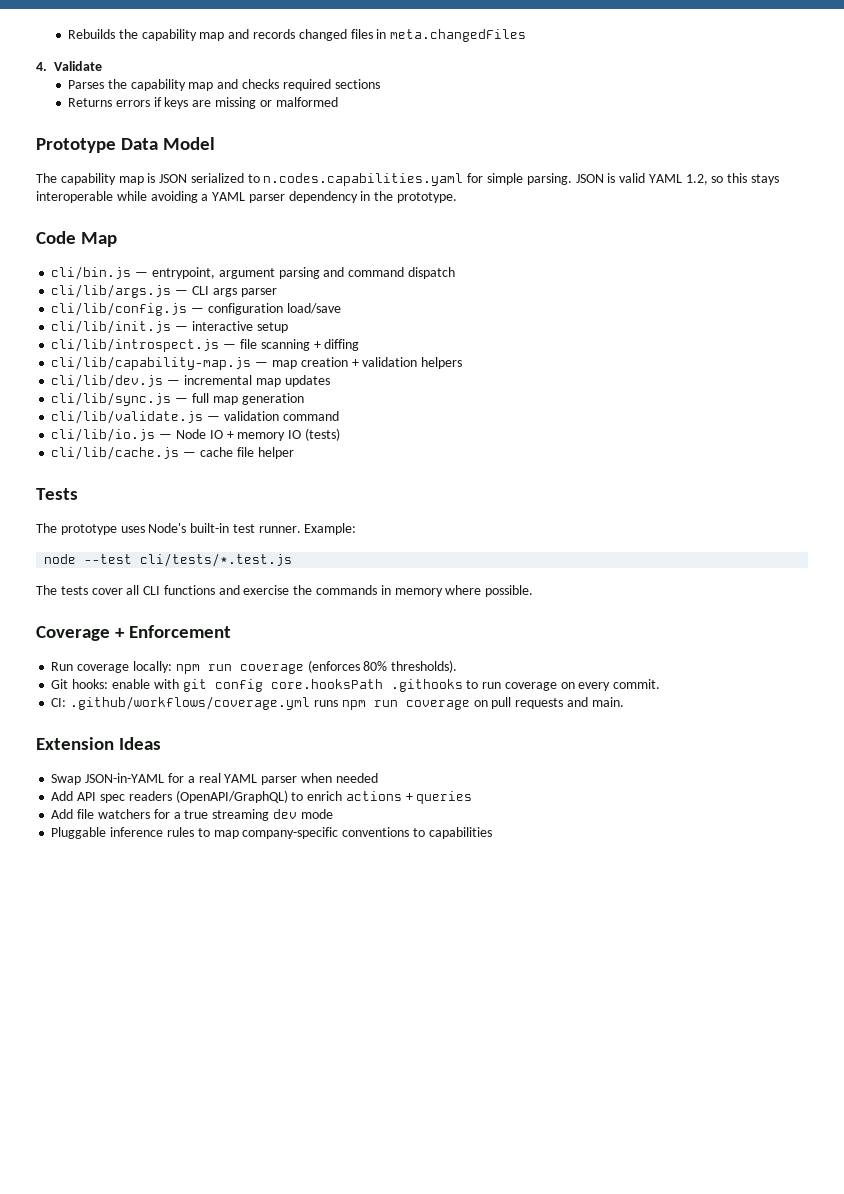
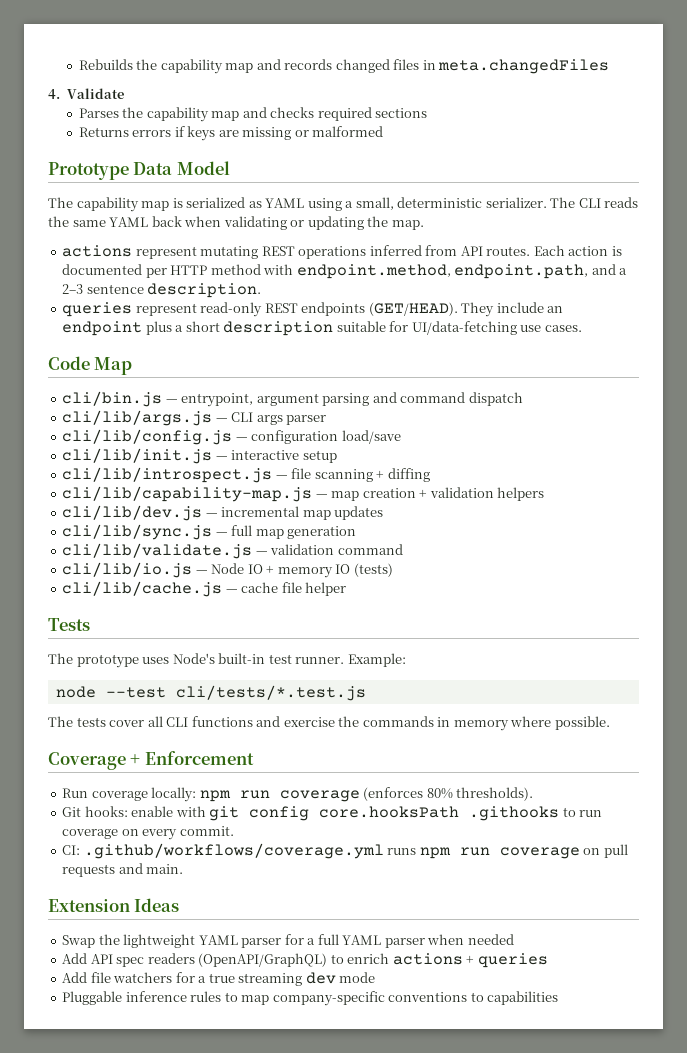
[159,173,780,186] [36,191,458,203] JSON serialized to n.codes.capabilities.yaml for simple parsing. JSON is valid YAML 1.2, so this stays interoperable while avoiding a YAML parser dependency in the prototype. -> [186,197,639,211] [48,216,424,230] [62,245,622,259] [62,264,628,279] [62,283,262,298] [62,302,564,317] [62,321,582,336] serialized as YAML using a small, deterministic serializer. The CLI reads the same YAML back when validating or updating the map. // actions represent mutating REST operations inferred from API routes. Each action is documented per HTTP method with endpoint.method, endpoint.path, and a 2–3 sentence description. // queries represent read-only REST endpoints (GET/HEAD). They include an endpoint plus a short description suitable for UI/data-fetching use cases.
[85,773,221,783] JSON-in-YAML for a real -> [98,934,339,948] the lightweight YAML parser for a full

